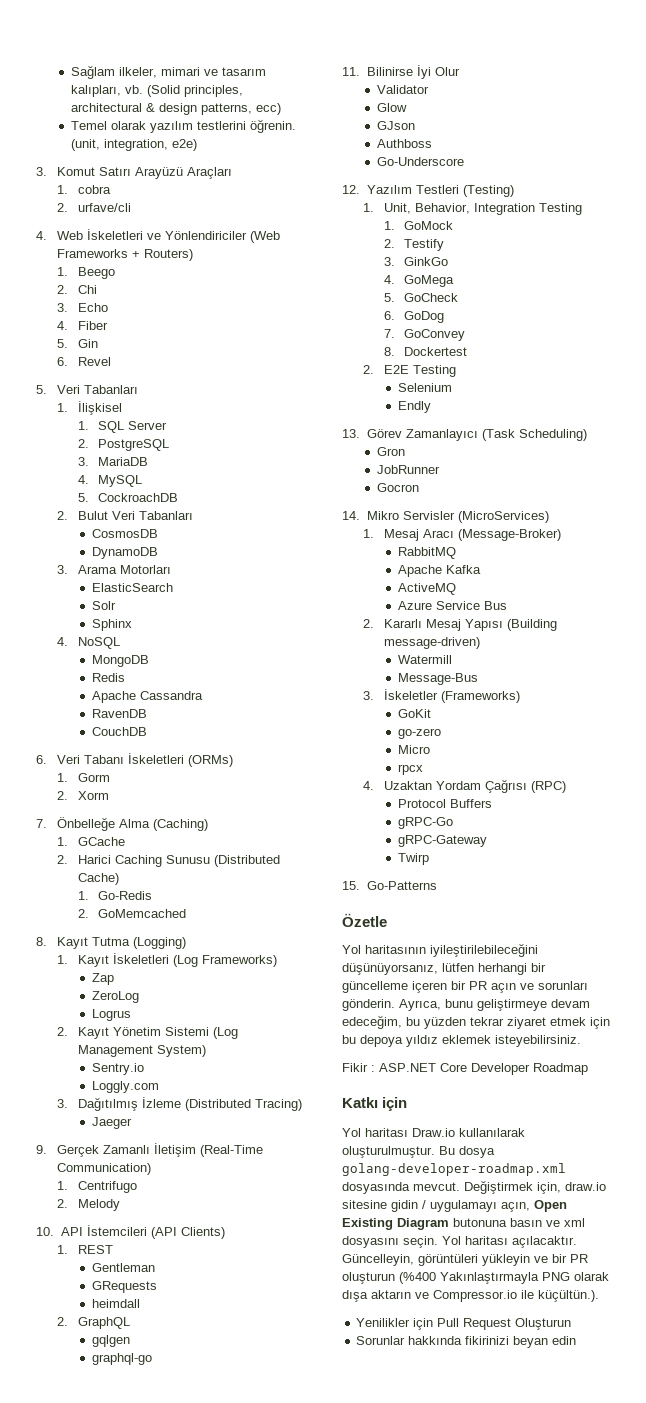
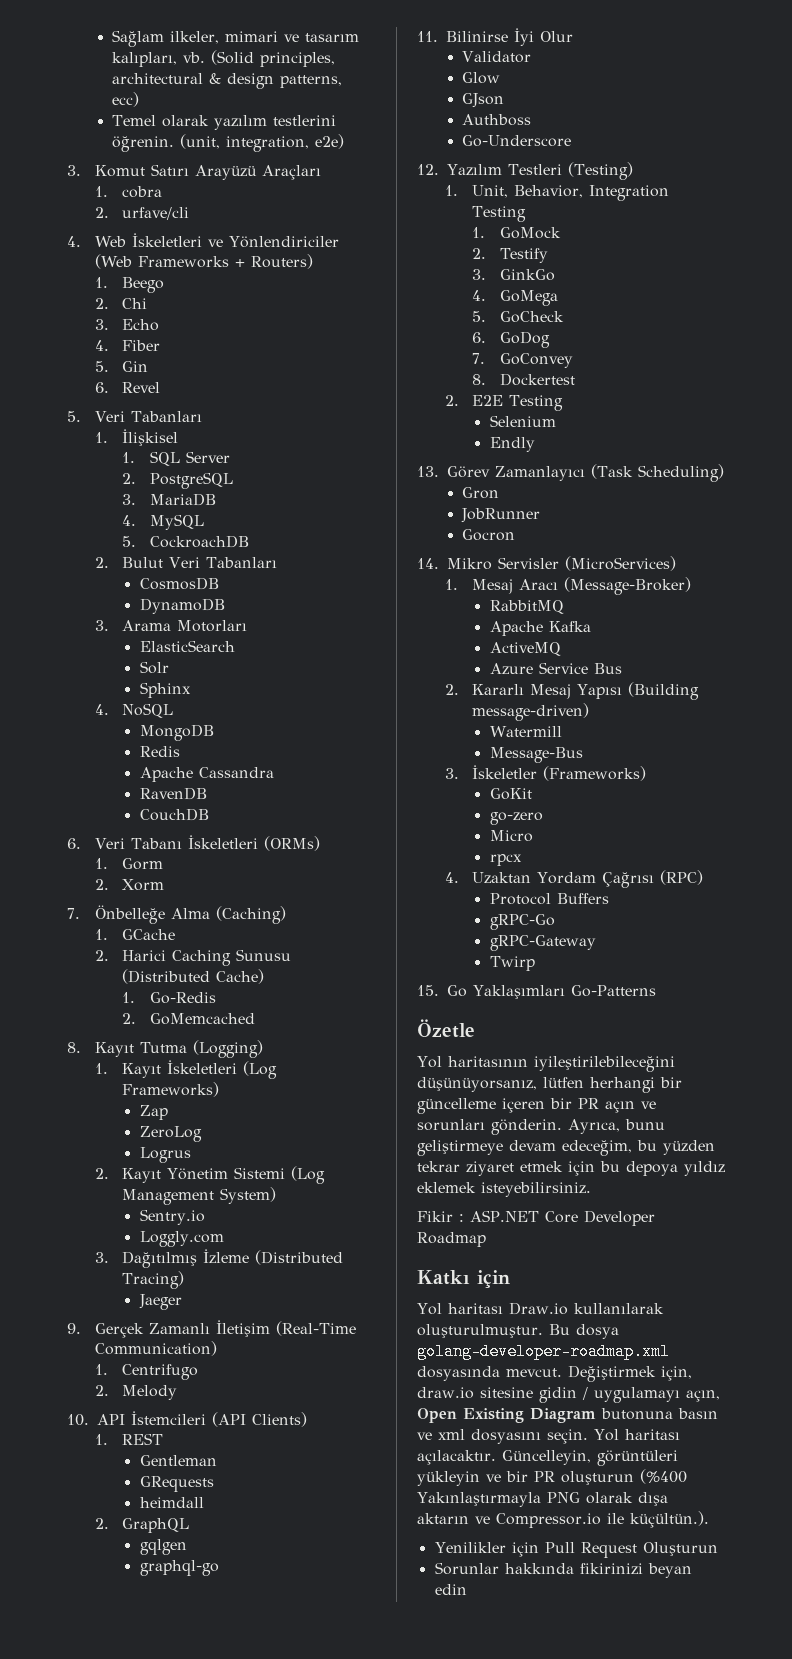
(360, 885) none -> [447,985,565,999] Go Yaklaşımları

